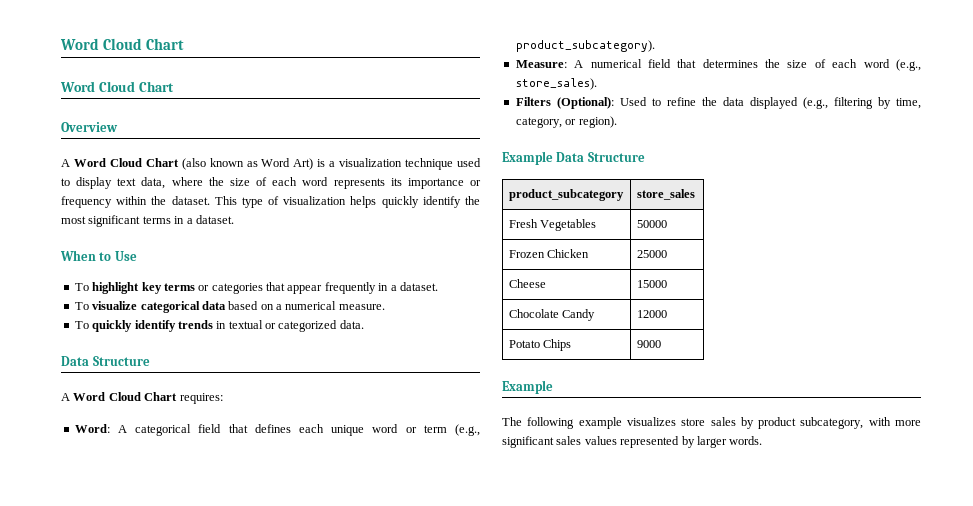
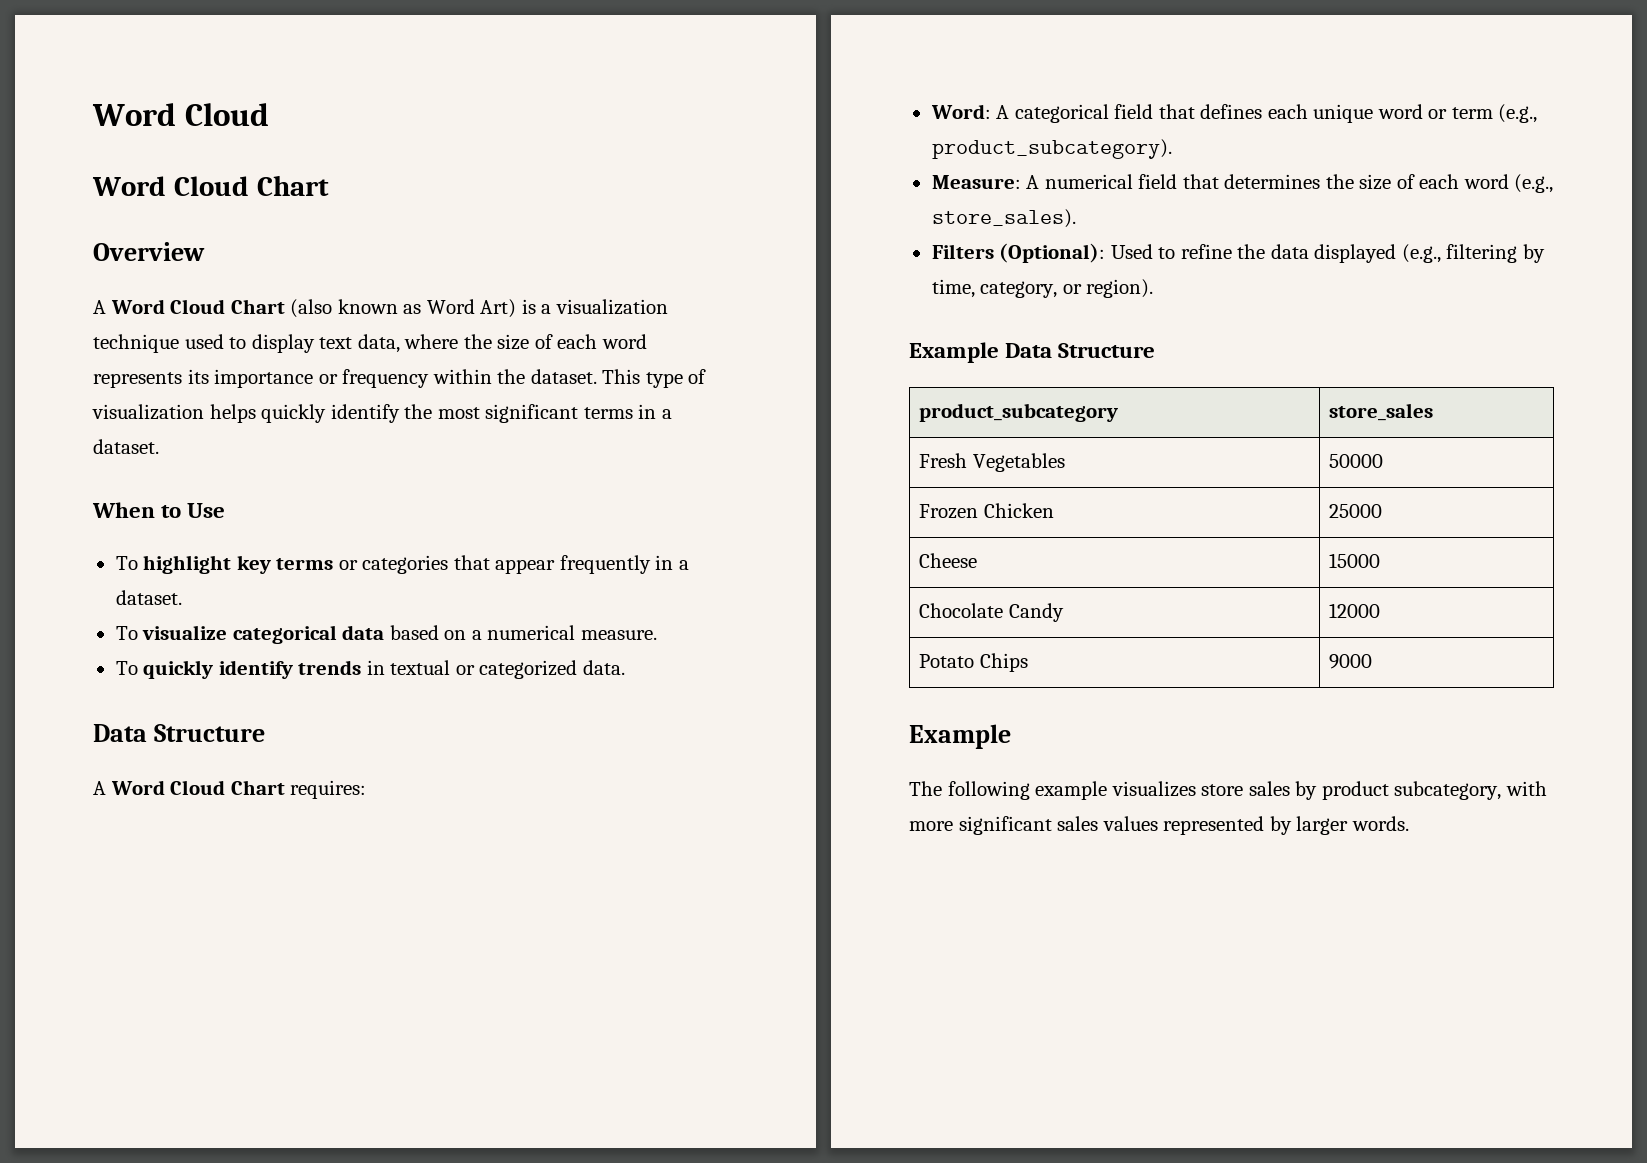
[60,38,184,50] Word Cloud Chart -> [92,103,269,126] Word Cloud

